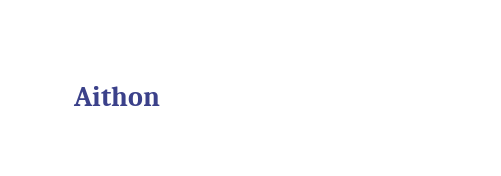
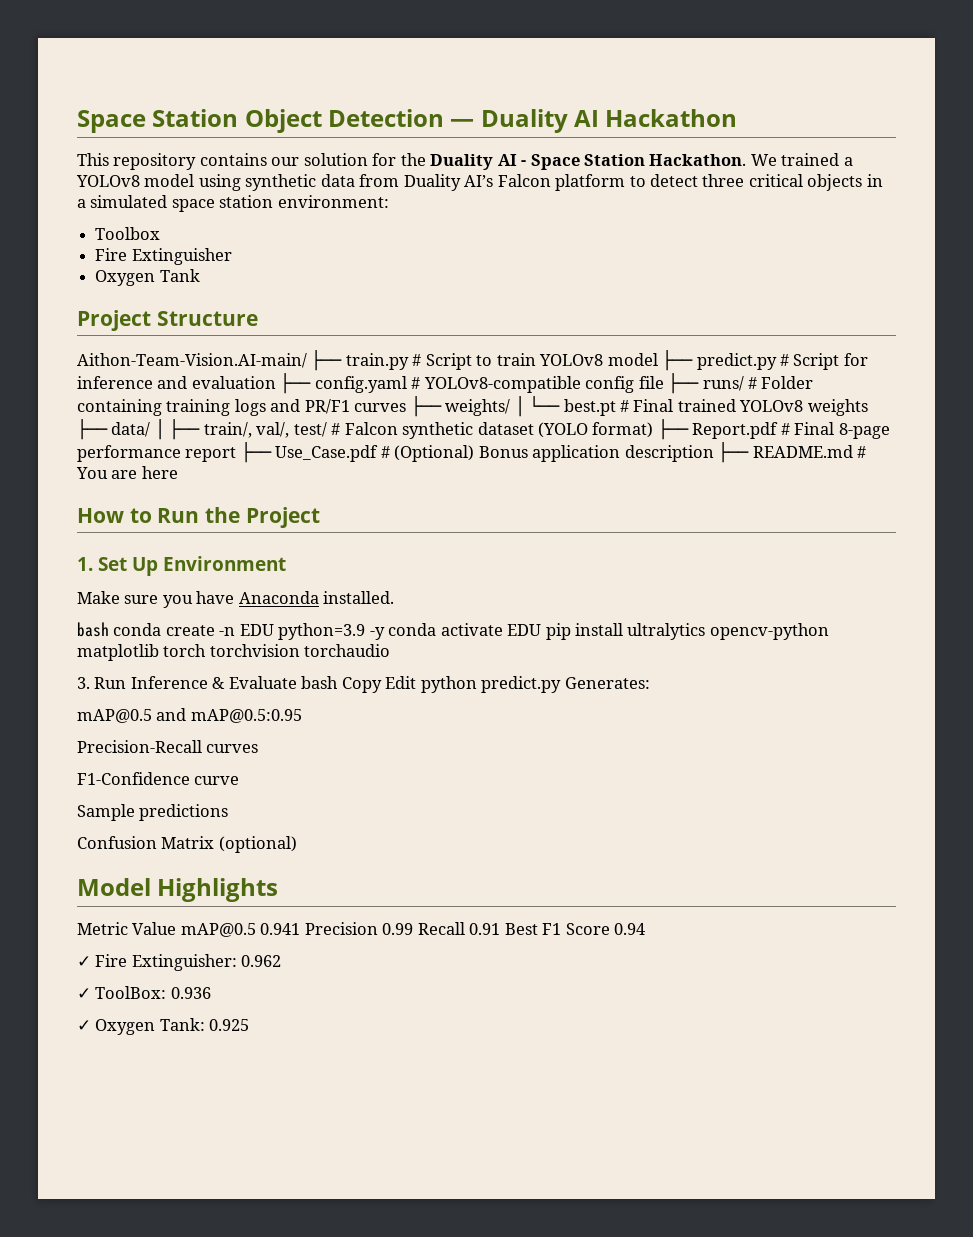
[73,86,160,106] Aithon -> [77,109,738,133] [77,153,853,170] [76,174,883,191] [77,195,389,212] [95,227,161,240] [95,248,232,265] [95,269,200,286] [77,310,258,331] [77,350,868,371] [77,373,814,394] [77,396,868,417] [77,419,890,440] [77,442,867,463] [76,466,178,479] [77,507,320,528] [77,556,286,576] [77,591,395,608] [77,622,829,640] [77,644,391,661] [77,676,650,693] [77,708,302,723] [77,740,259,753] [77,772,240,785] [77,804,229,821] [77,836,297,853] [77,878,279,902] [77,922,646,937] [77,954,282,971] [77,986,211,999] [77,1018,250,1035] Space Station Object Detection — Duality AI Hackathon // This repository contains our solution for the Duality AI - Space Station Hackathon. We trained a YOLOv8 model using synthetic data from Duality AI’s Falcon platform to detect three critical objects in a simulated space station environment: // Toolbox // Fire Extinguisher // Oxygen Tank // Project Structure // Aithon-Team-Vision.AI-main/ ├── train.py # Script to train YOLOv8 model ├── predict.py # Script for inference and evaluation ├── config.yaml # YOLOv8-compatible config file ├── runs/ # Folder containing training logs and PR/F1 curves ├── weights/ │ └── best.pt # Final trained YOLOv8 weights ├── data/ │ ├── train/, val/, test/ # Falcon synthetic dataset (YOLO format) ├── Report.pdf # Final 8-page performance report ├── Use_Case.pdf # (Optional) Bonus application description ├── README.md # You are here // How to Run the Project // 1. Set Up Environment // Make sure you have Anaconda installed. // bash conda create -n EDU python=3.9 -y conda activate EDU pip install ultralytics opencv-python matplotlib torch torchvision torchaudio // 3. Run Inference & Evaluate bash Copy Edit python predict.py Generates: // mAP@0.5 and mAP@0.5:0.95 // Precision-Recall curves // F1-Confidence curve // Sample predictions // Confusion Matrix (optional) // Model Highlights // Metric Value mAP@0.5 0.941 Precision 0.99 Recall 0.91 Best F1 Score 0.94 // ✓ Fire Extinguisher: 0.962 // ✓ ToolBox: 0.936 // ✓ Oxygen Tank: 0.925

